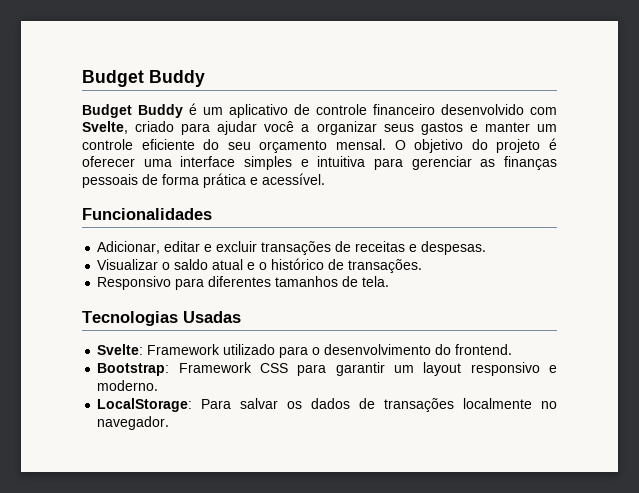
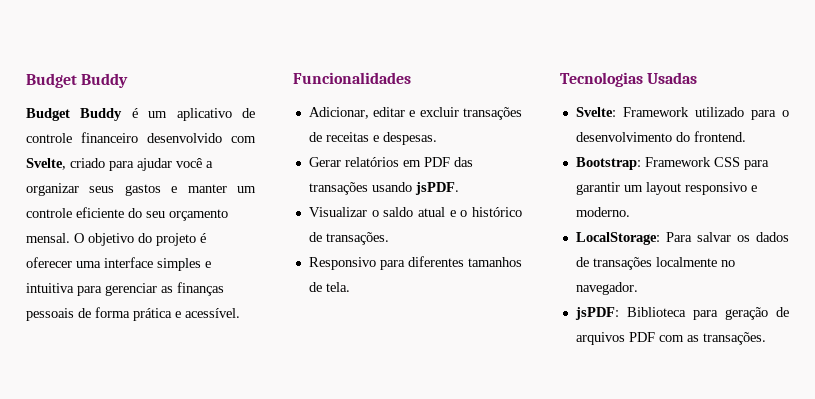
(487, 248) none -> [308,157,473,167] [308,182,459,195] // Gerar relatórios em PDF das transações usando jsPDF.
(170, 423) none -> [574,307,789,320] [575,332,766,345] // jsPDF: Biblioteca para geração de arquivos PDF com as transações.

